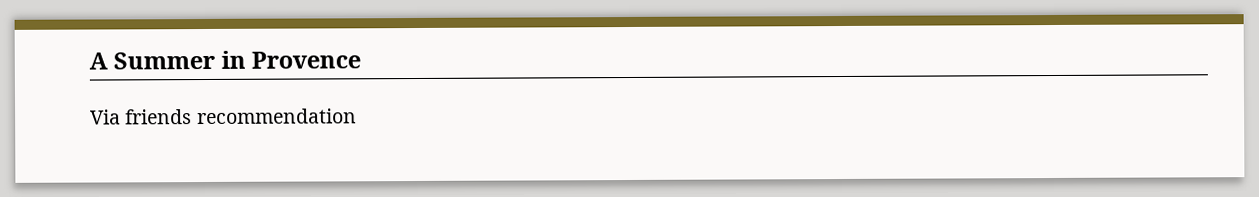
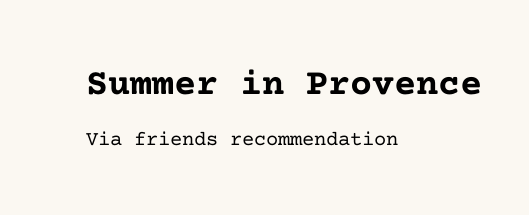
[89,52,108,70] A -> (86, 83) none

